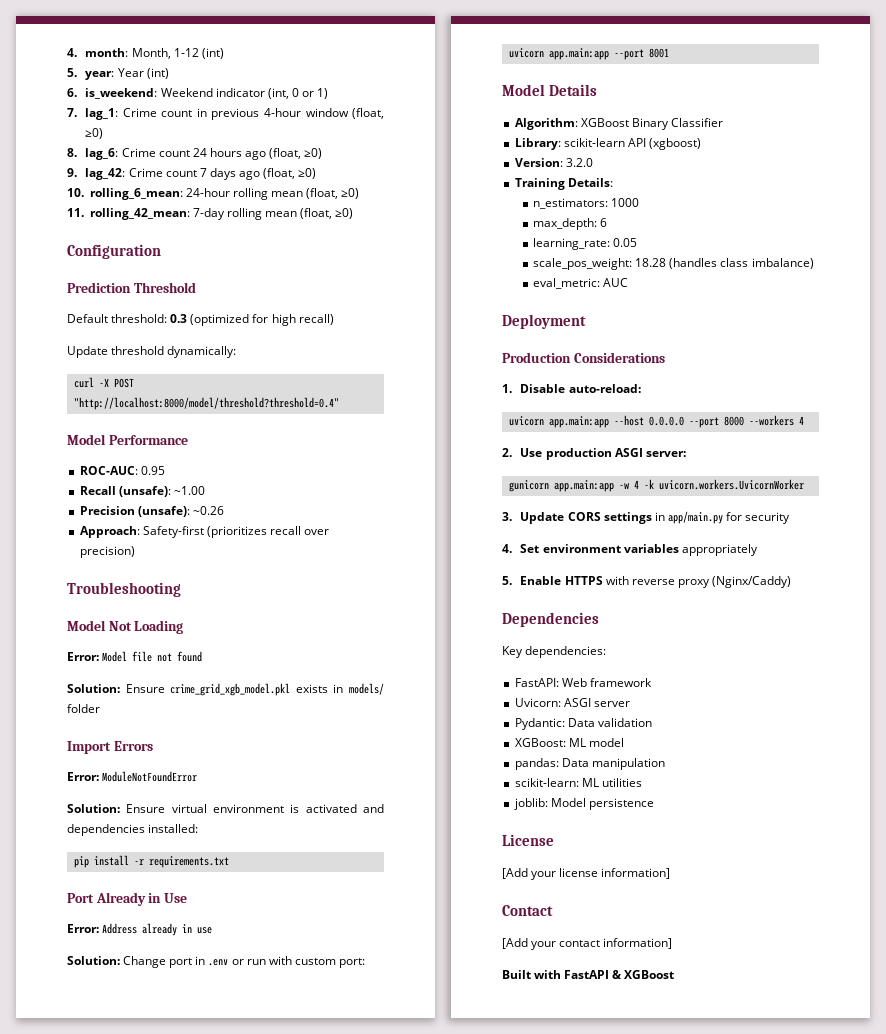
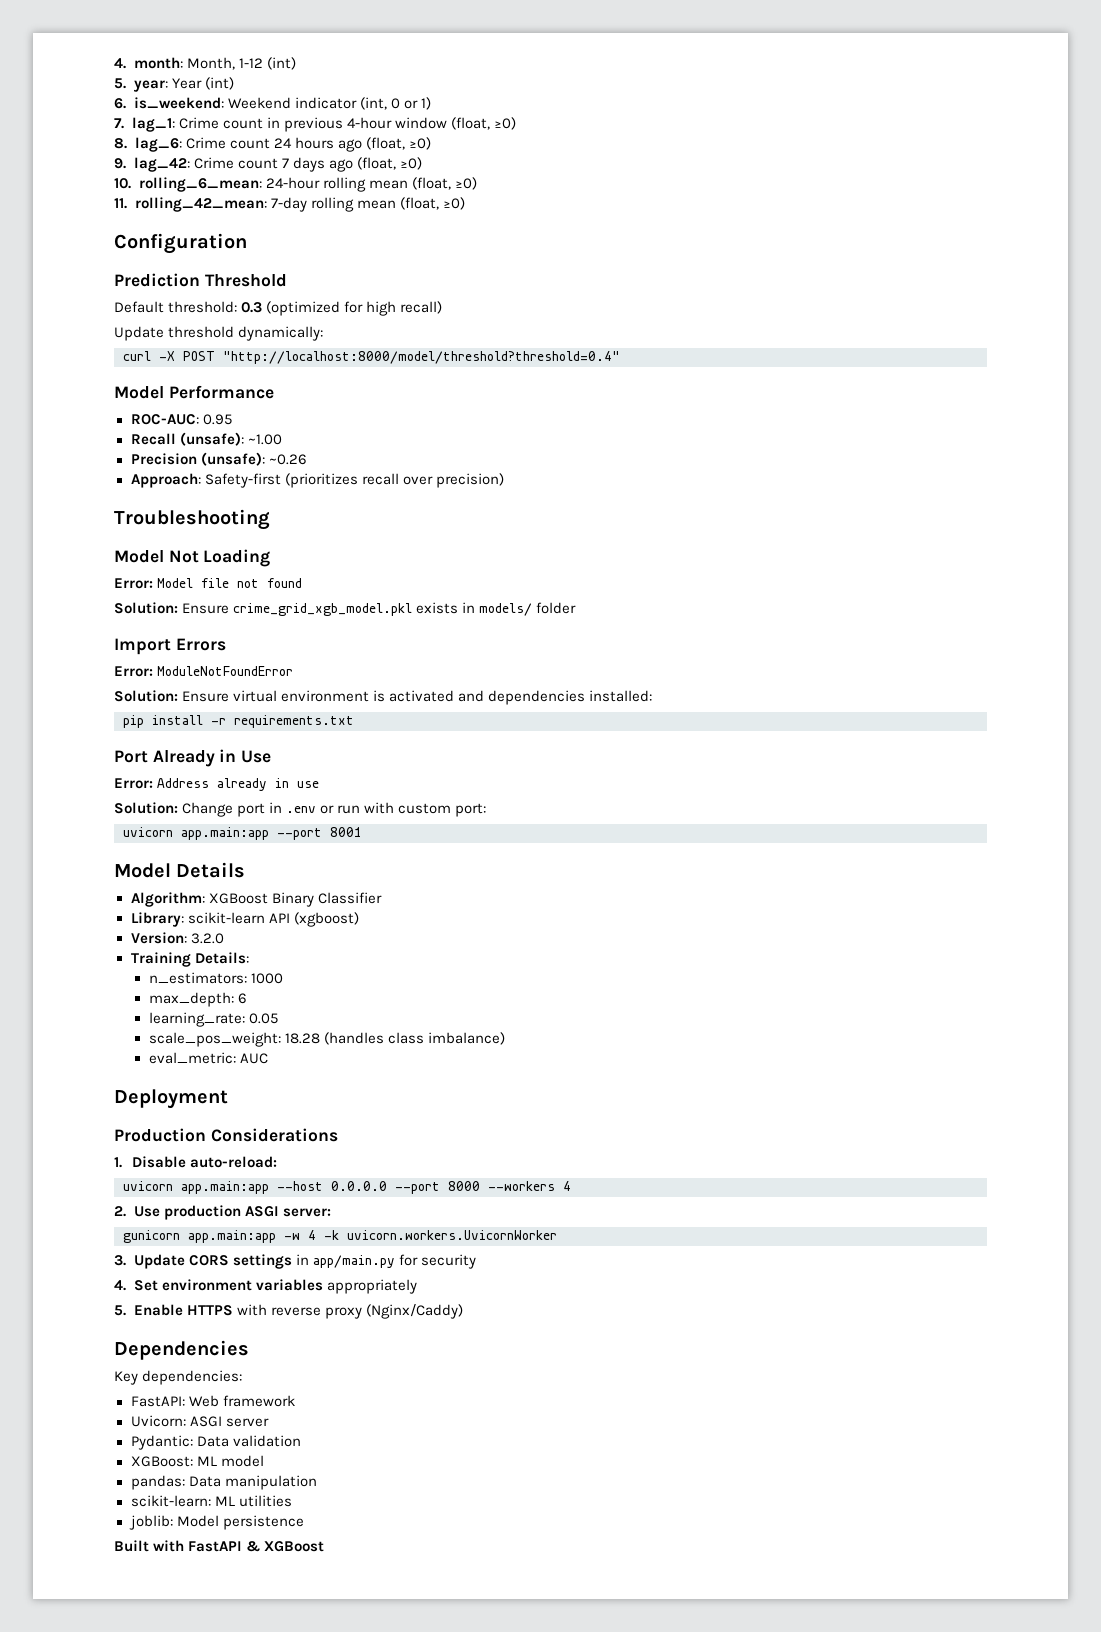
[502,834,554,846] [502,868,671,880] [502,905,553,916] [502,938,673,950] // License // [Add your license information] // Contact // [Add your contact information] -> (304, 1522) none

